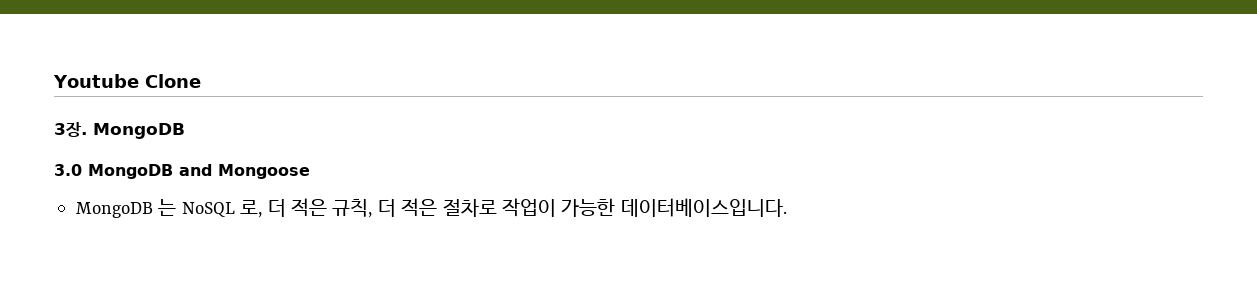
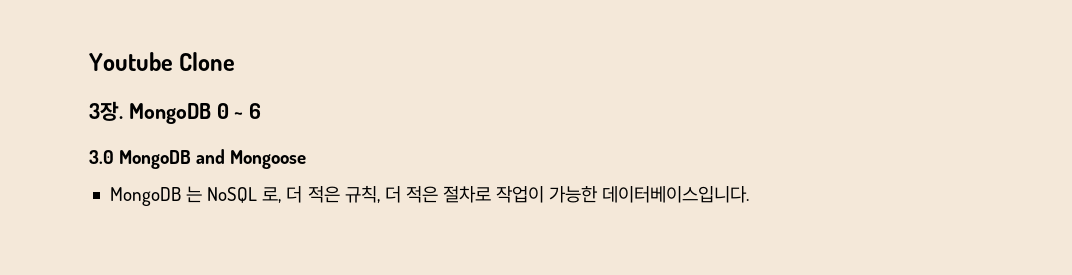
(185, 131) none -> [216,103,262,119] 0 ~ 6

